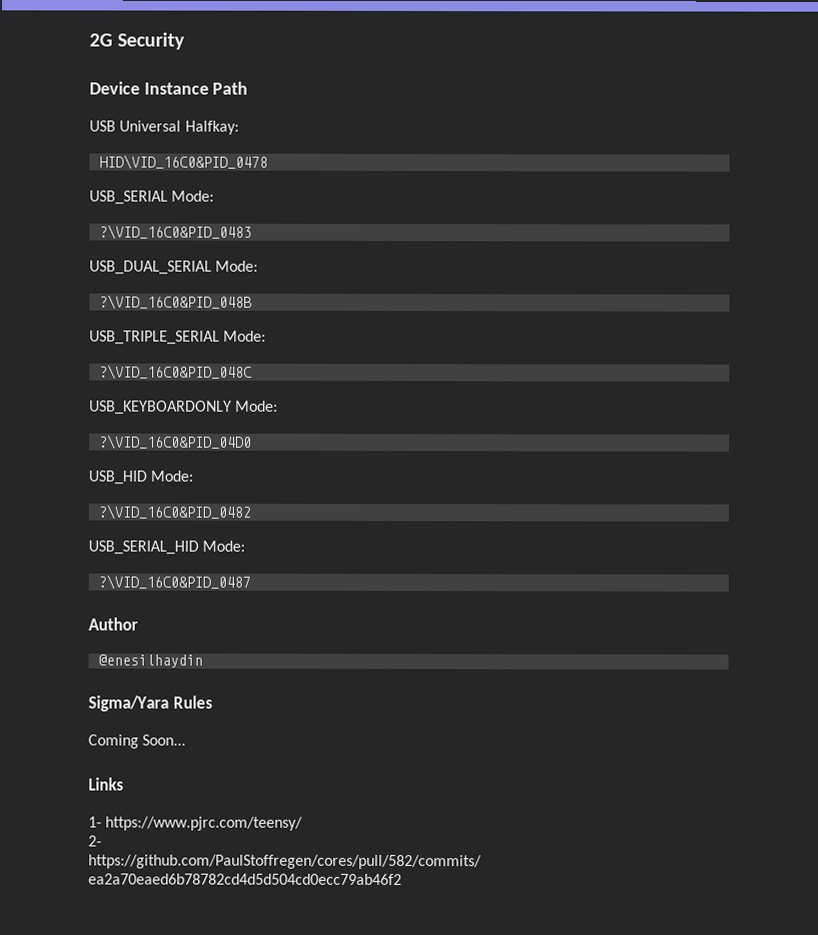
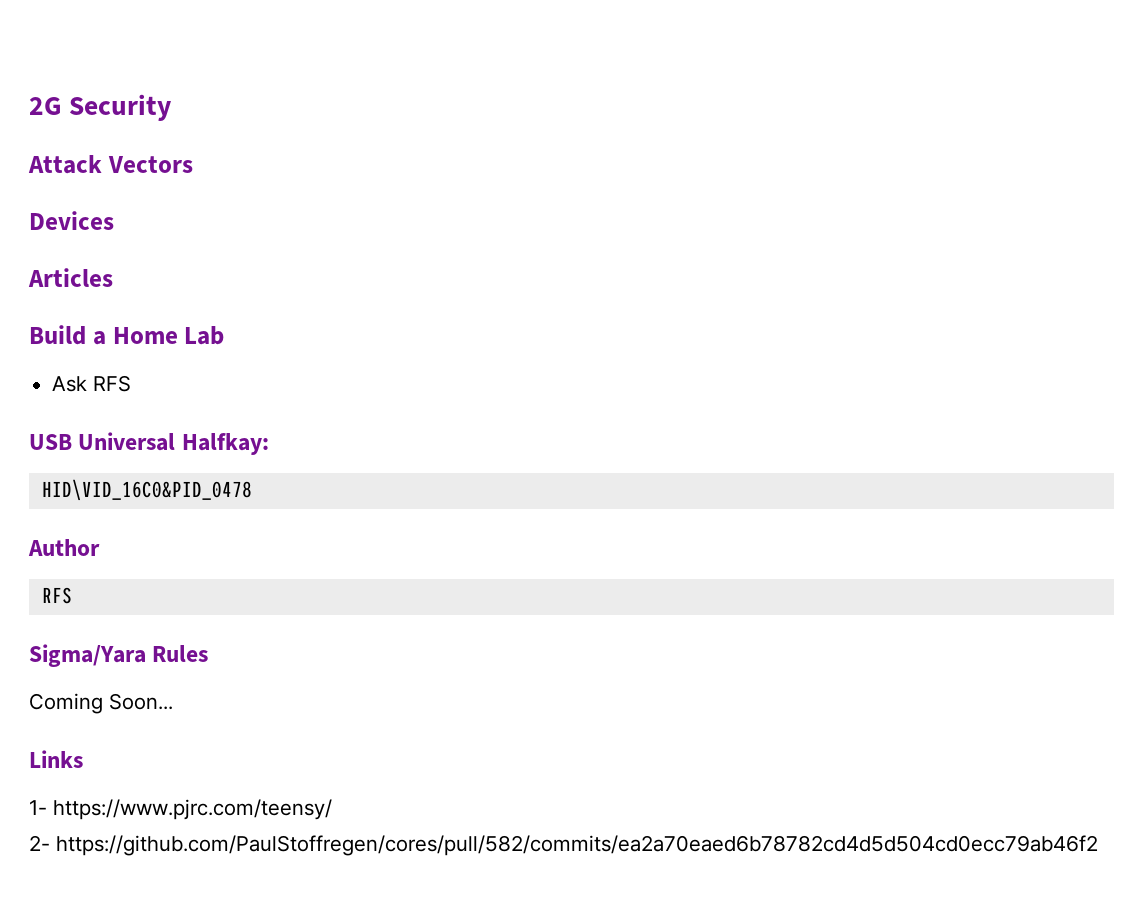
[89,81,249,95] [89,120,239,135] [98,154,268,170] [89,190,215,205] [98,224,252,240] [89,260,259,275] [98,294,252,310] [89,330,267,345] [98,364,253,380] [89,400,279,415] [98,434,252,450] [88,470,194,485] [97,504,251,520] [88,540,246,555] [97,574,251,590] Device Instance Path // USB Universal Halfkay: // HID\VID_16C0&PID_0478 // USB_SERIAL Mode: // ?\VID_16C0&PID_0483 // USB_DUAL_SERIAL Mode: // ?\VID_16C0&PID_048B // USB_TRIPLE_SERIAL Mode: // ?\VID_16C0&PID_048C // USB_KEYBOARDONLY Mode: // ?\VID_16C0&PID_04D0 // USB_HID Mode: // ?\VID_16C0&PID_0482 // USB_SERIAL_HID Mode: // ?\VID_16C0&PID_0487 -> [28,155,193,174] [29,211,114,230] [28,268,113,287] [29,325,225,345] [52,375,131,392] [29,432,269,455] [41,479,252,501] Attack Vectors // Devices // Articles // Build a Home Lab // Ask RFS // USB Universal Halfkay: // HID\VID_16C0&PID_0478
[97,654,203,668] @enesilhaydin -> [41,587,72,604] RFS

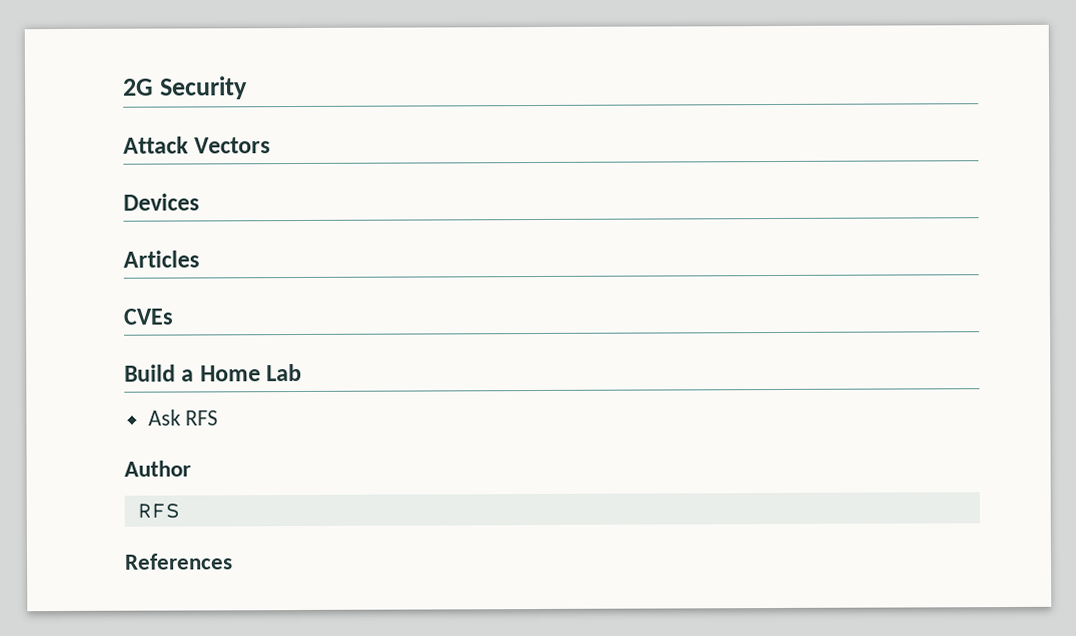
(113, 277) none -> [123,308,174,325] // CVEs
[29,432,269,455] [41,479,252,501] [28,539,100,556] [41,587,72,604] [29,644,209,667] [29,693,173,714] [29,750,83,768] [29,799,332,820] [29,835,1098,856] USB Universal Halfkay: // HID\VID_16C0&PID_0478 // Author // RFS // Sigma/Yara Rules // Coming Soon... // Links // 1- https://www.pjrc.com/teensy/ // 2- https://github.com/PaulStoffregen/cores/pull/582/commits/ea2a70eaed6b78782cd4d5d504cd0ecc79ab46f2 -> [124,460,191,477] [136,503,180,519] [124,553,233,570] Author // RFS // References

